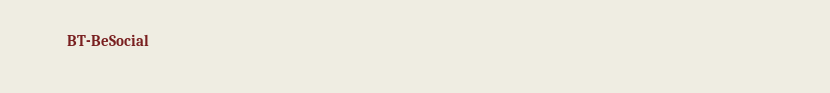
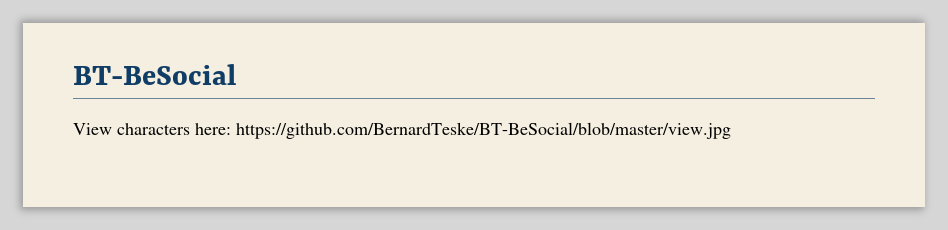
(149, 40) none -> [73,122,731,139] // View characters here: https://github.com/BernardTeske/BT-BeSocial/blob/master/view.jpg

